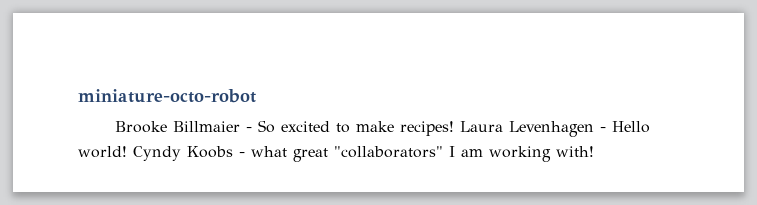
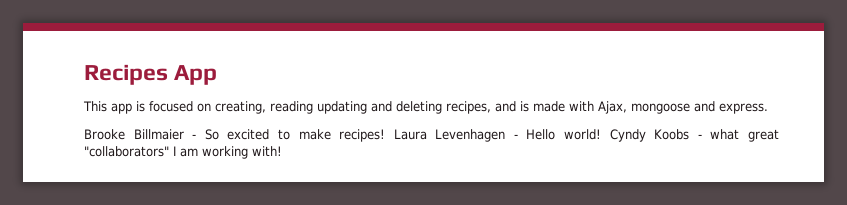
[78,89,256,103] miniature-octo-robot -> [84,64,218,85] [83,101,768,114] Recipes App // This app is focused on creating, reading updating and deleting recipes, and is made with Ajax, mongoose and express.

